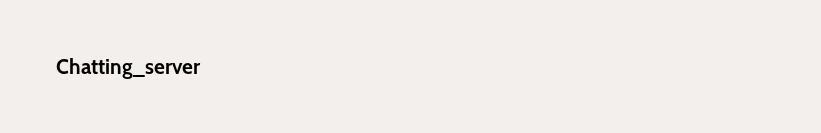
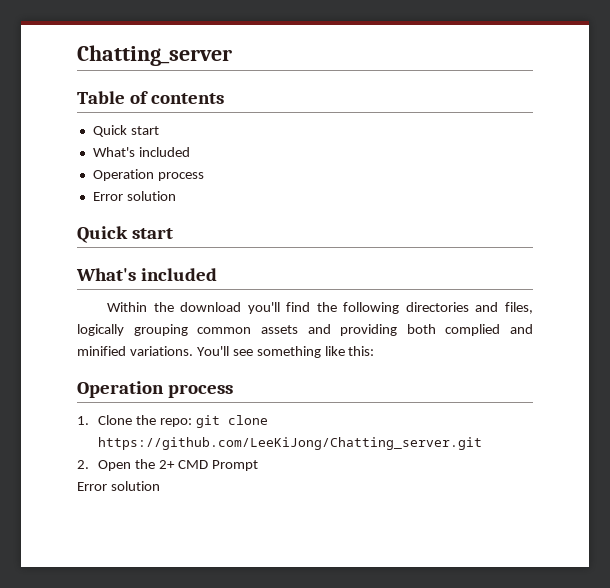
(201, 68) none -> [77,91,224,104] [92,125,159,137] [92,147,190,157] [92,169,204,181] [92,191,176,201] [77,226,173,243] [76,268,217,281] [106,302,534,314] [77,324,533,336] [77,346,375,358] [77,381,233,398] [77,415,268,428] [98,437,483,450] [77,459,258,471] [77,481,160,491] // Table of contents // Quick start // What's included // Operation process // Error solution // Quick start // What's included // Within the download you'll find the following directories and files, logically grouping common assets and providing both complied and minified variations. You'll see something like this: // Operation process // 1. Clone the repo: git clone https://github.com/LeeKiJong/Chatting_server.git // 2. Open the 2+ CMD Prompt // Error solution

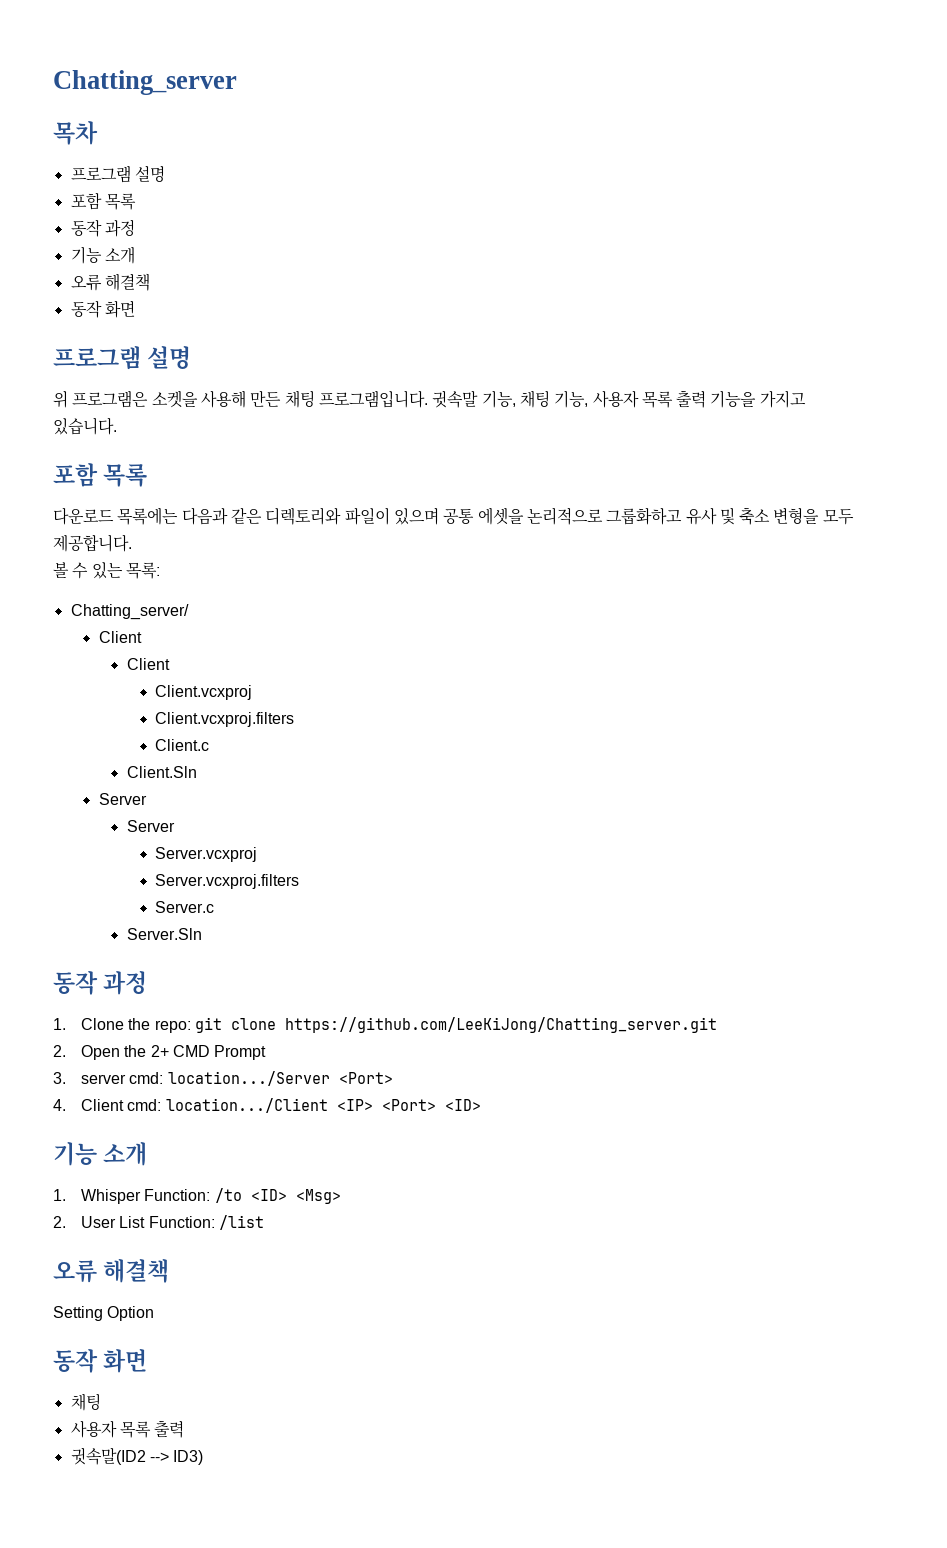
[77,91,224,104] [92,125,159,137] [92,147,190,157] [92,169,204,181] [92,191,176,201] [77,226,173,243] [76,268,217,281] [106,302,534,314] [77,324,533,336] [77,346,375,358] [77,381,233,398] Table of contents // Quick start // What's included // Operation process // Error solution // Quick start // What's included // Within the download you'll find the following directories and files, logically grouping common assets and providing both complied and minified variations. You'll see something like this: // Operation process -> [53,121,98,145] [70,165,165,183] [70,192,136,210] [70,219,135,237] [70,246,135,264] [70,273,150,291] [70,300,135,318] [53,346,192,370] [53,390,806,408] [53,417,117,435] [53,463,148,487] [53,507,854,525] [53,534,132,552] [53,562,160,579] [70,604,189,620] [98,631,142,643] [126,658,170,670] [155,685,253,700] [155,712,295,727] [155,739,210,751] [126,766,197,778] [98,793,147,805] [126,820,175,832] [155,847,258,862] [155,874,300,889] [155,901,215,913] [126,928,202,940] [53,971,148,995] 목차 // 프로그램 설명 // 포함 목록 // 동작 과정 // 기능 소개 // 오류 해결책 // 동작 화면 // 프로그램 설명 // 위 프로그램은 소켓을 사용해 만든 채팅 프로그램입니다. 귓속말 기능, 채팅 기능, 사용자 목록 출력 기능을 가지고 있습니다. // 포함 목록 // 다운로드 목록에는 다음과 같은 디렉토리와 파일이 있으며 공통 에셋을 논리적으로 그룹화하고 유사 및 축소 변형을 모두 제공합니다. // 볼 수 있는 목록: // Chatting_server/ // Client // Client // Client.vcxproj // Client.vcxproj.filters // Client.c // Client.Sln // Server // Server // Server.vcxproj // Server.vcxproj.filters // Server.c // Server.Sln // 동작 과정
[77,481,160,491] Error solution -> [53,1071,393,1086] [53,1098,481,1113] [53,1142,148,1166] [53,1188,341,1204] [53,1215,265,1230] [53,1259,170,1283] [53,1306,155,1321] [53,1349,148,1373] [70,1393,101,1411] [70,1420,185,1438] [70,1447,204,1465] 3. server cmd: location.../Server <Port> // 4. Client cmd: location.../Client <IP> <Port> <ID> // 기능 소개 // 1. Whisper Function: /to <ID> <Msg> // 2. User List Function: /list // 오류 해결책 // Setting Option // 동작 화면 // 채팅 // 사용자 목록 출력 // 귓속말(ID2 --> ID3)

